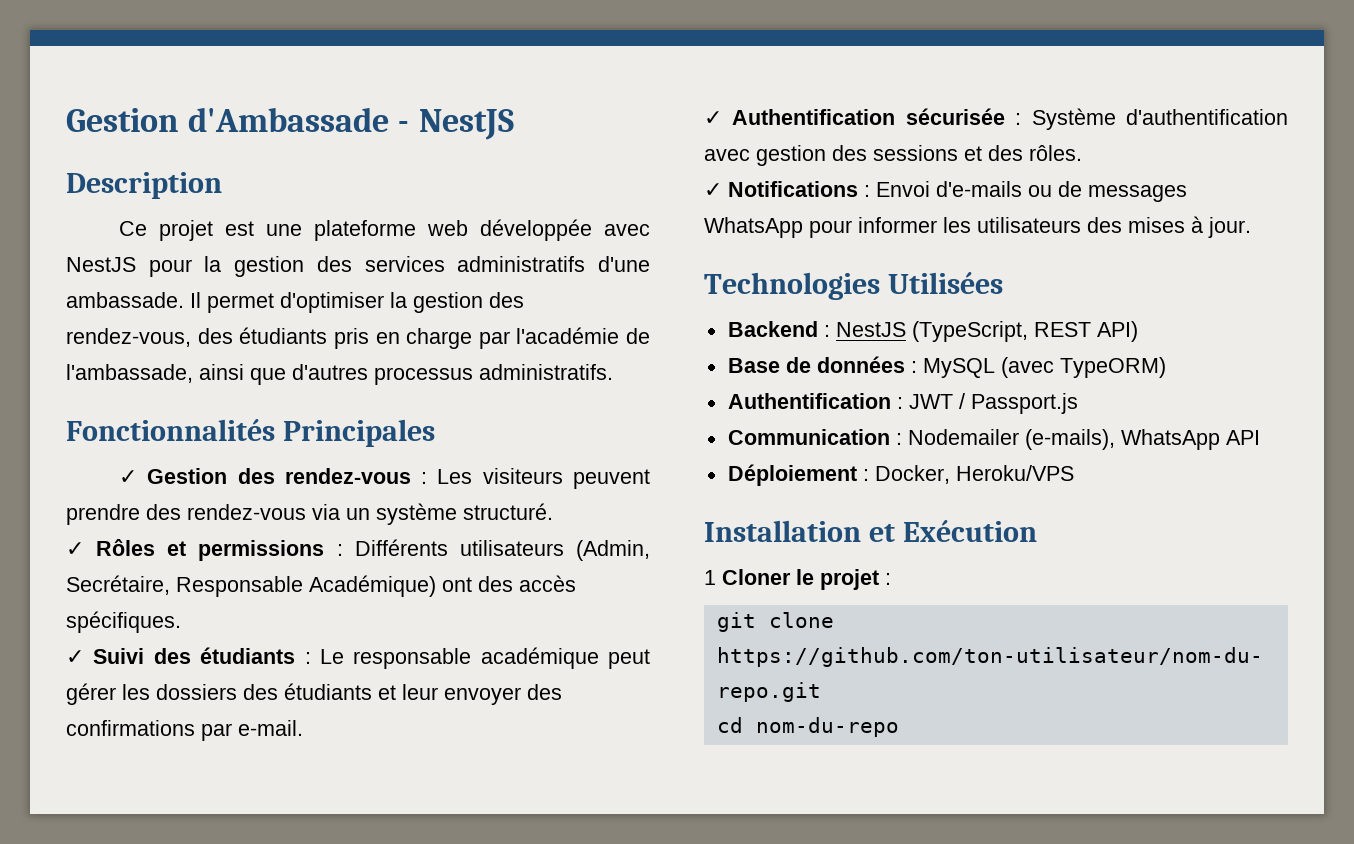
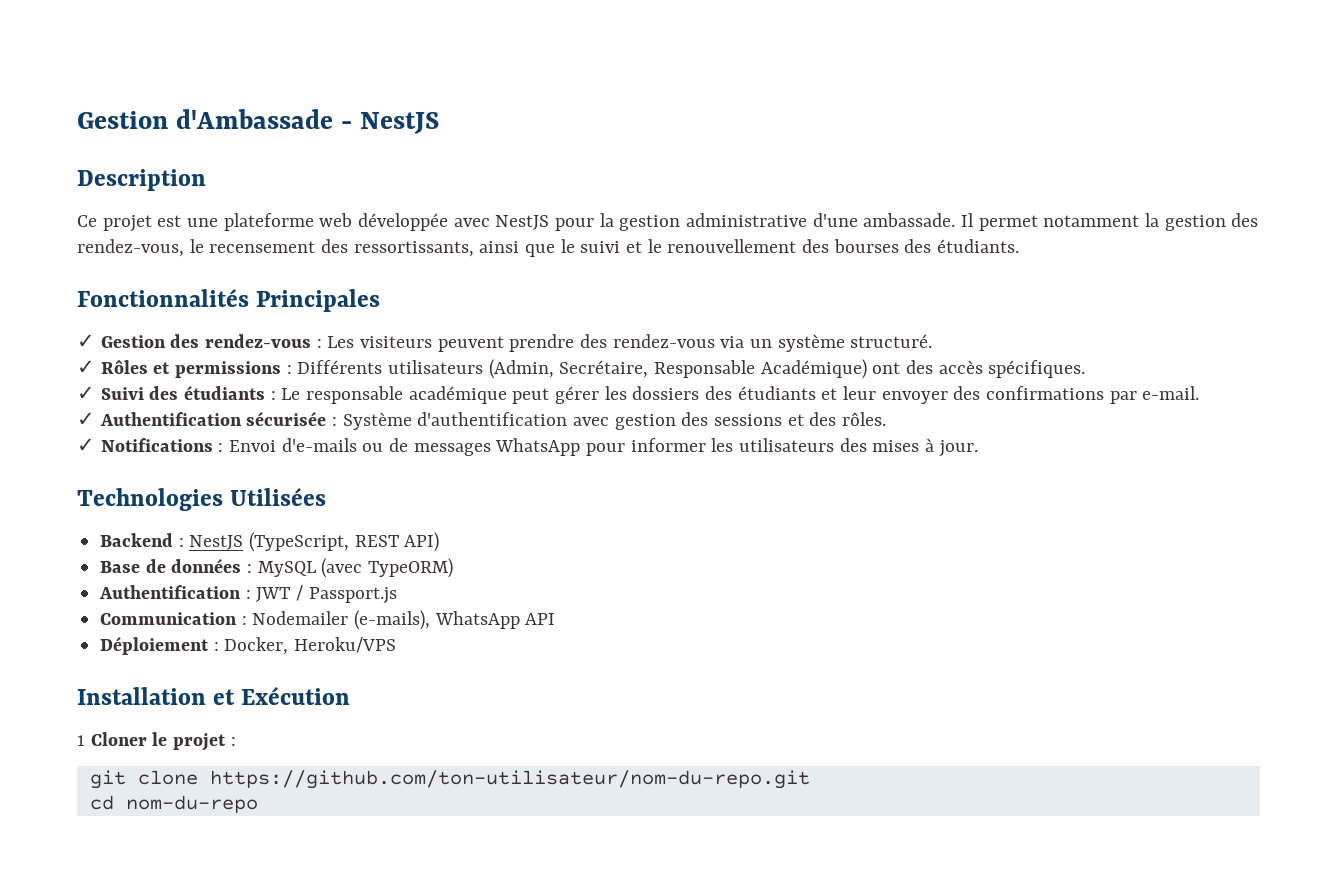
[316,256,586,272] des services administratifs -> [686,213,808,227] administrative
[280,292,384,313] d'optimiser -> [1043,215,1140,227] notamment
[197,327,650,349] [66,364,613,385] des étudiants pris en charge par l'académie de l'ambassade, ainsi que d'autres processus administratifs. -> [189,239,1020,257] le recensement des ressortissants, ainsi que le suivi et le renouvellement des bourses des étudiants.

